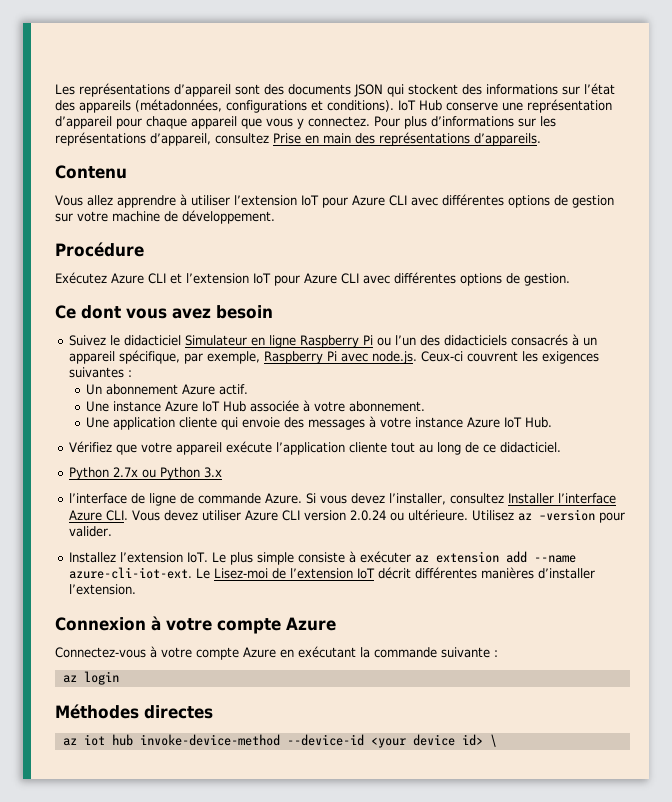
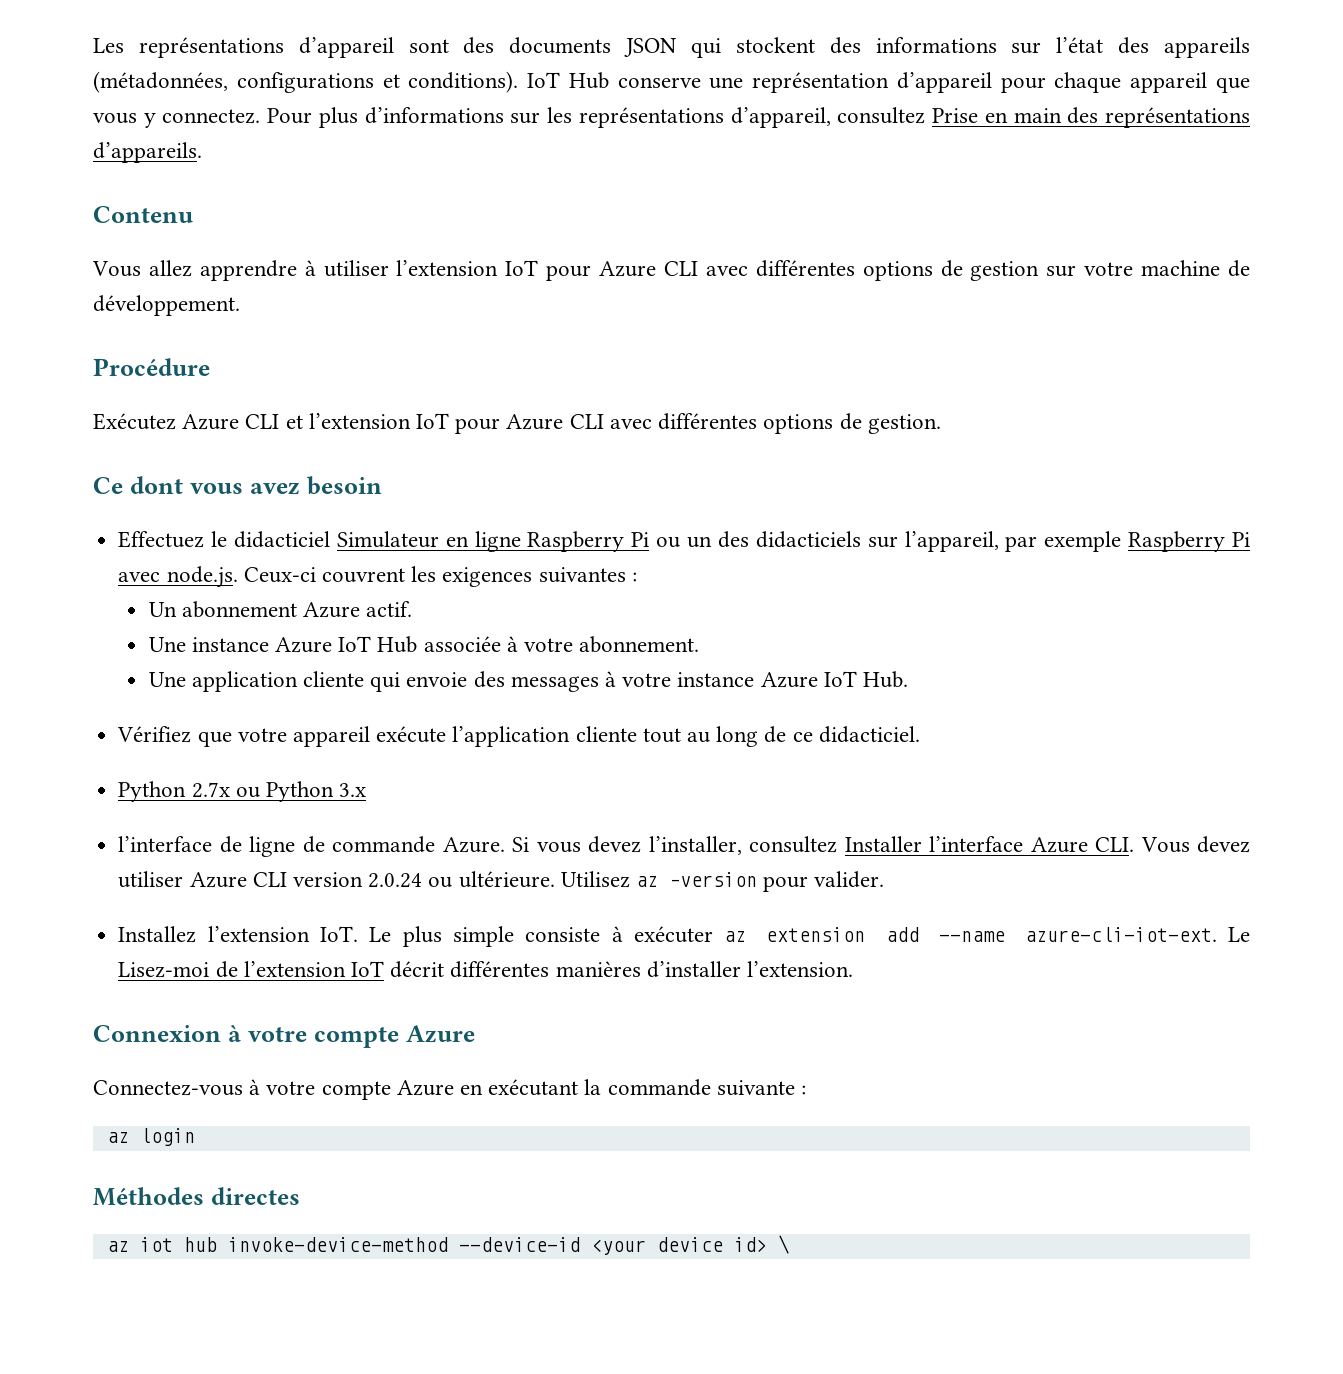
[68,335,106,346] Suivez -> [118,531,205,548] Effectuez
[394,335,416,346] l’un -> [687,536,713,548] un
[510,334,597,346] [68,350,260,364] consacrés à un appareil spécifique, par exemple, -> [867,531,1122,552] sur l’appareil, par exemple

